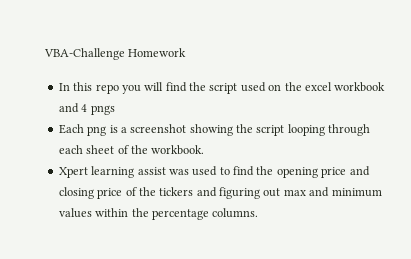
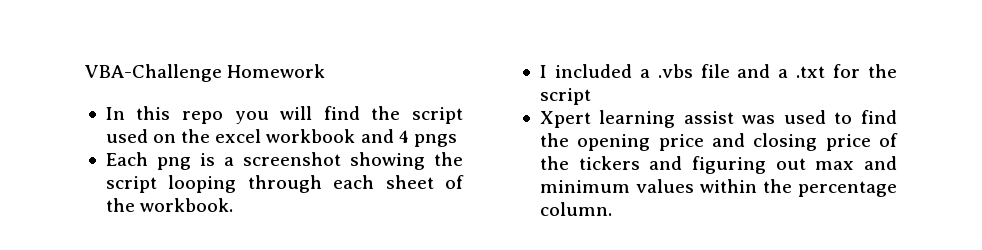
(205, 150) none -> [539,64,897,78] [539,88,591,105] // I included a .vbs file and a .txt for the script
[212,208,259,218] columns. -> [539,202,612,216] column.

